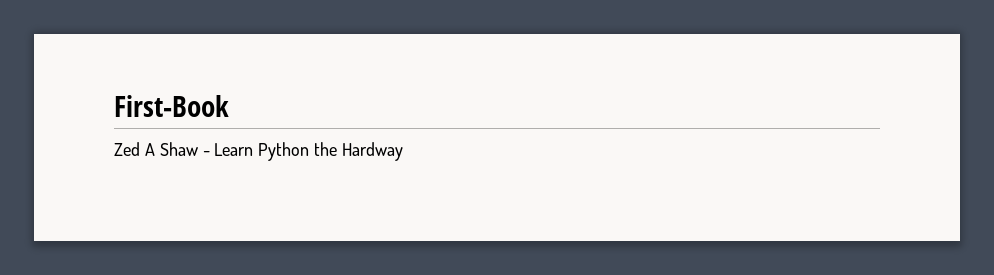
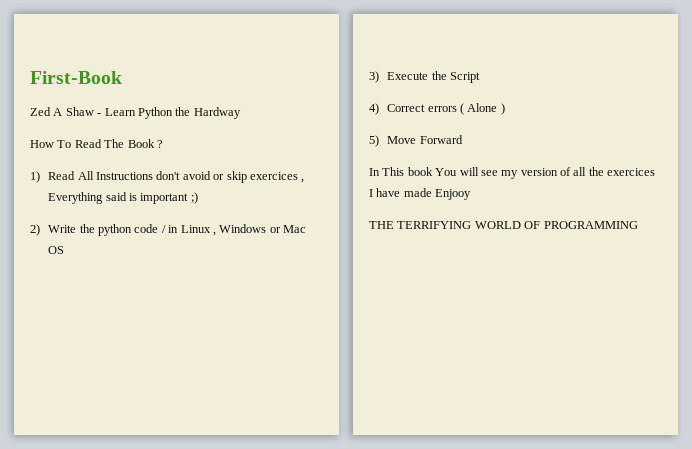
(404, 151) none -> [30,139,163,148] [30,171,305,183] [48,192,198,204] [30,224,307,236] [48,246,65,254] [369,71,481,83] [369,103,505,115] [369,135,463,147] [369,167,656,179] [369,188,472,200] [369,221,638,229] // How To Read The Book ? // 1) Read All Instructions don't avoid or skip exercices , Everything said is important ;) // 2) Write the python code / in Linux , Windows or Mac OS // 3) Execute the Script // 4) Correct errors ( Alone ) // 5) Move Forward // In This book You will see my version of all the exercices I have made Enjooy // THE TERRIFYING WORLD OF PROGRAMMING

